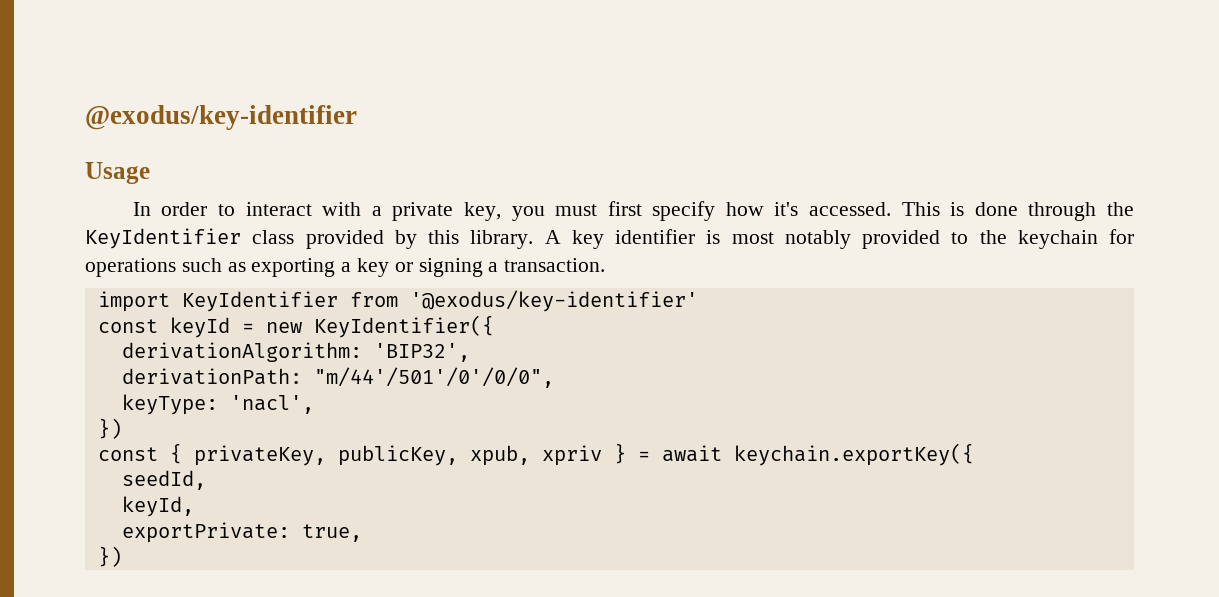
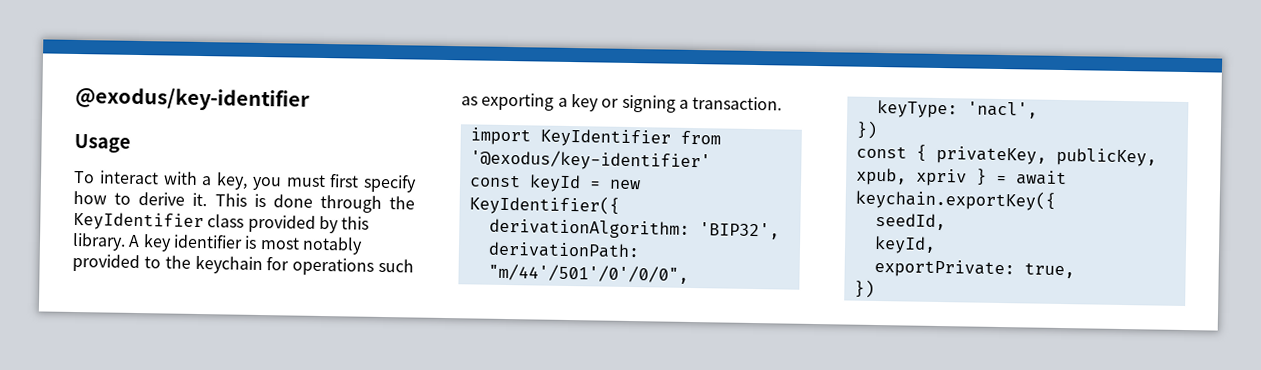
[132,202,235,216] In order to -> [73,170,95,184] To
[392,202,454,221] private -> (213, 181) none
[774,202,892,216] it's accessed. -> [114,192,208,207] to derive it.

